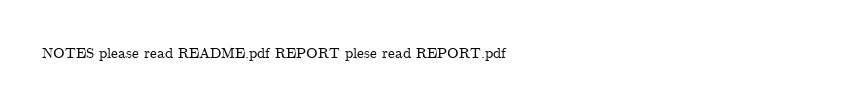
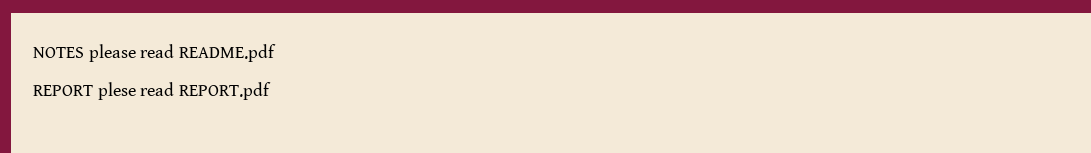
(271, 54) none -> (277, 53) //

